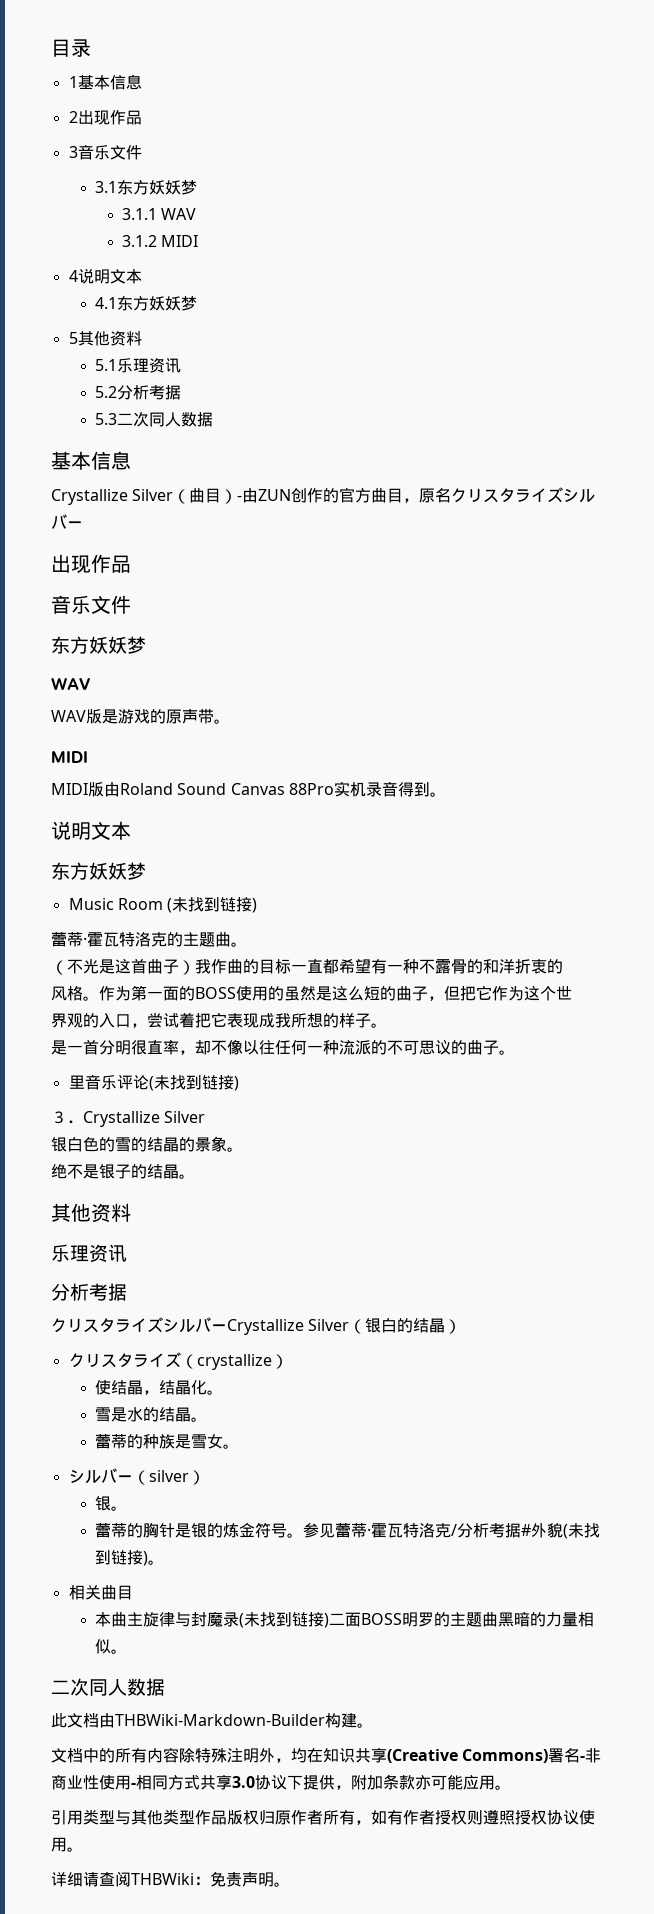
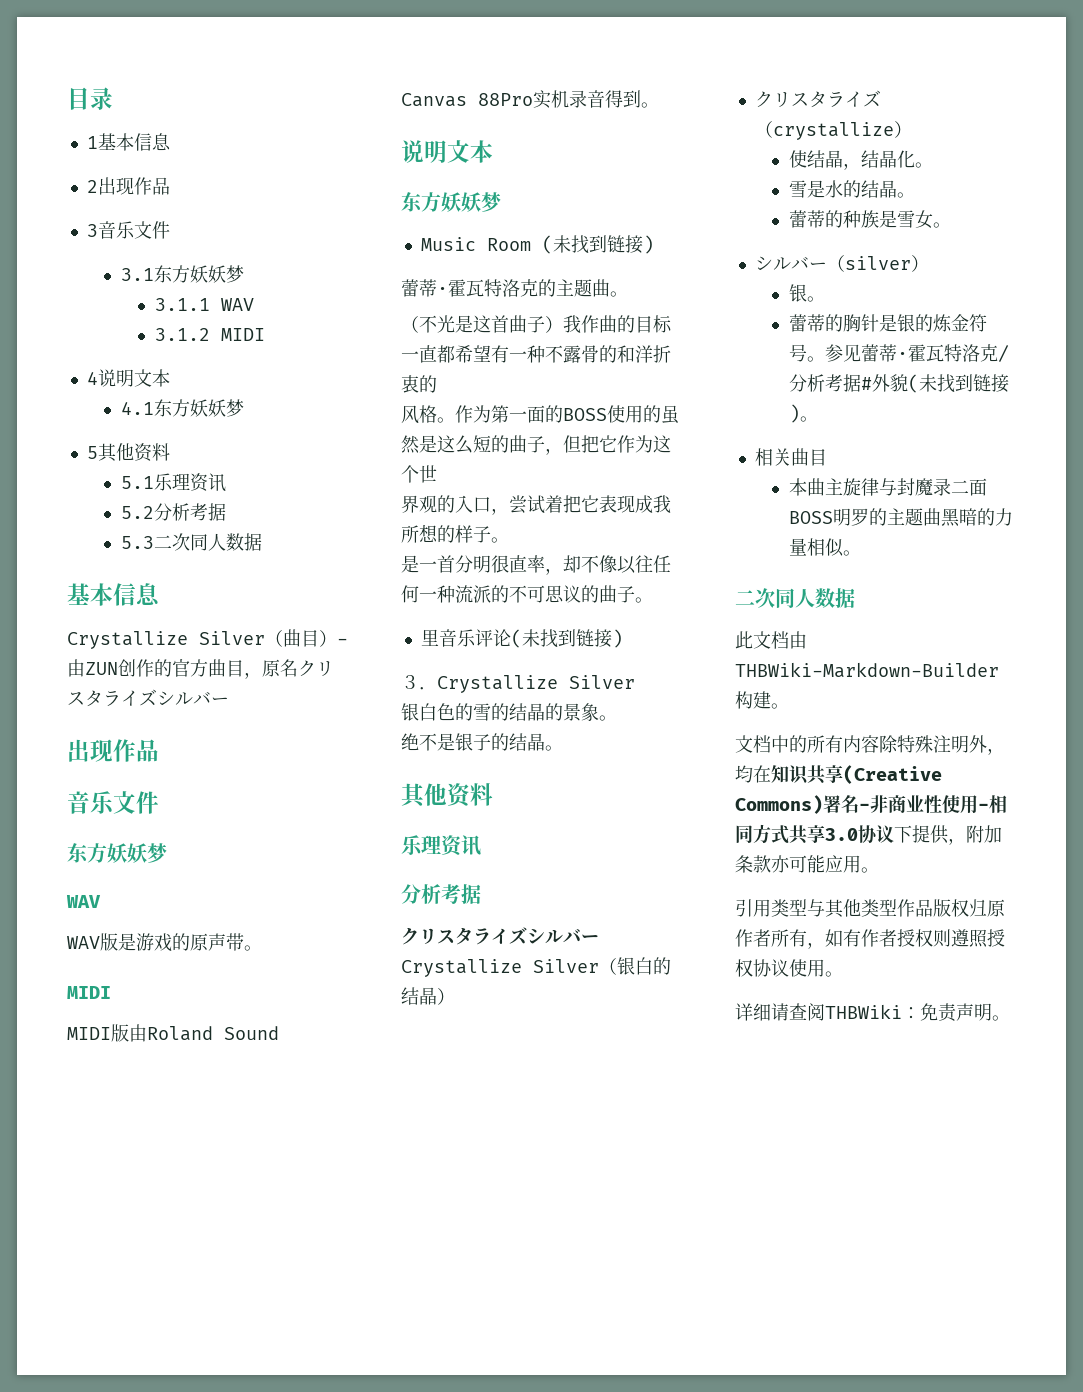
[239,1612,330,1628] (未找到链接) -> (951, 487) none

